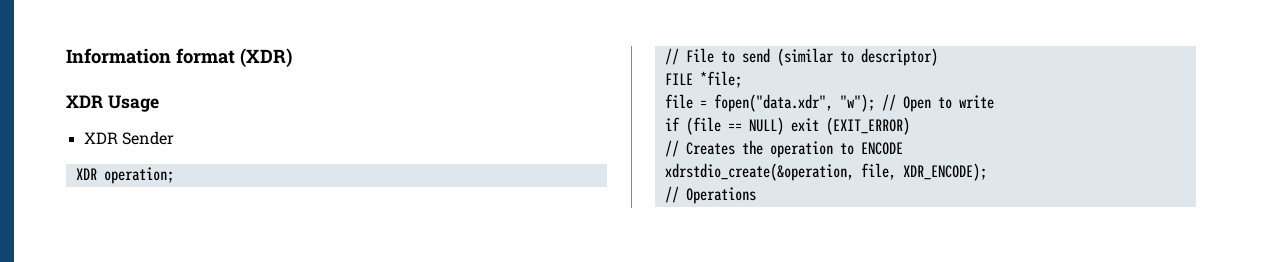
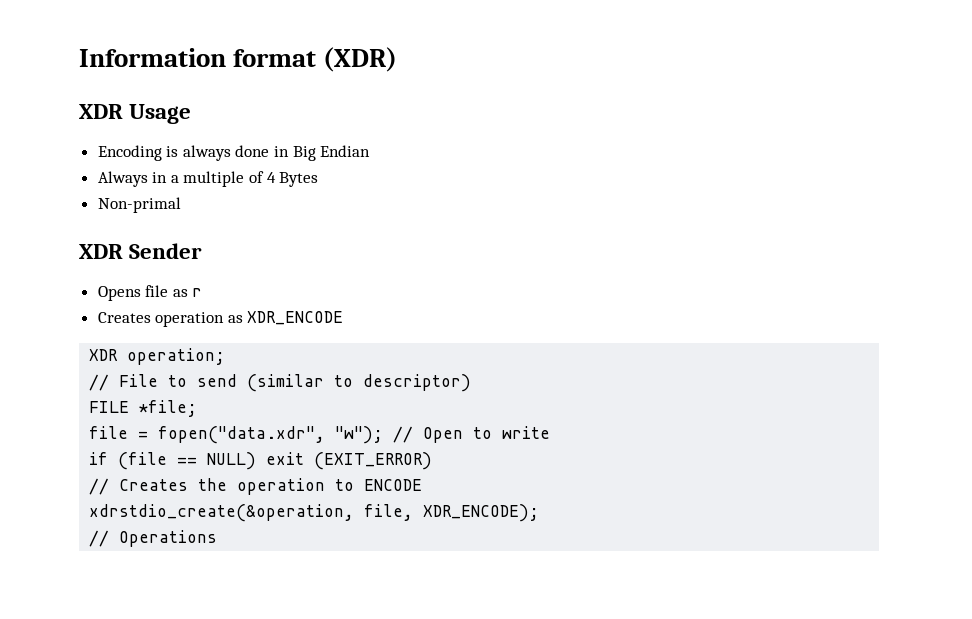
[83,131,174,145] XDR Sender -> [97,145,371,161] [97,171,319,187] [97,197,181,213] [79,243,203,259] [97,285,203,301] [97,311,344,327] Encoding is always done in Big Endian // Always in a multiple of 4 Bytes // Non-primal // XDR Sender // Opens file as r // Creates operation as XDR_ENCODE

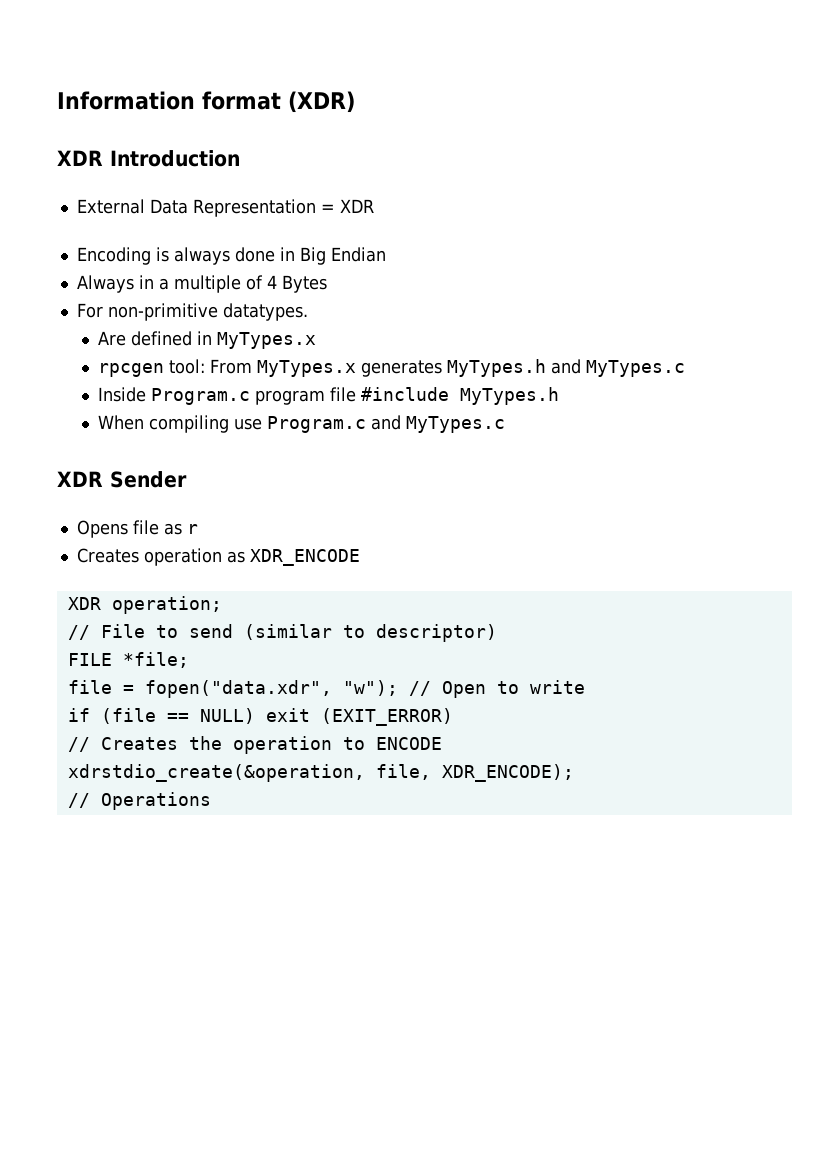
[129,104,192,124] Usage -> [110,150,240,167] [76,199,374,217] Introduction // External Data Representation = XDR
[97,197,181,213] Non-primal -> [76,303,308,321] [97,331,316,349] [97,359,685,377] [97,387,559,405] [97,415,505,433] For non-primitive datatypes. // Are defined in MyTypes.x // rpcgen tool: From MyTypes.x generates MyTypes.h and MyTypes.c // Inside Program.c program file #include MyTypes.h // When compiling use Program.c and MyTypes.c

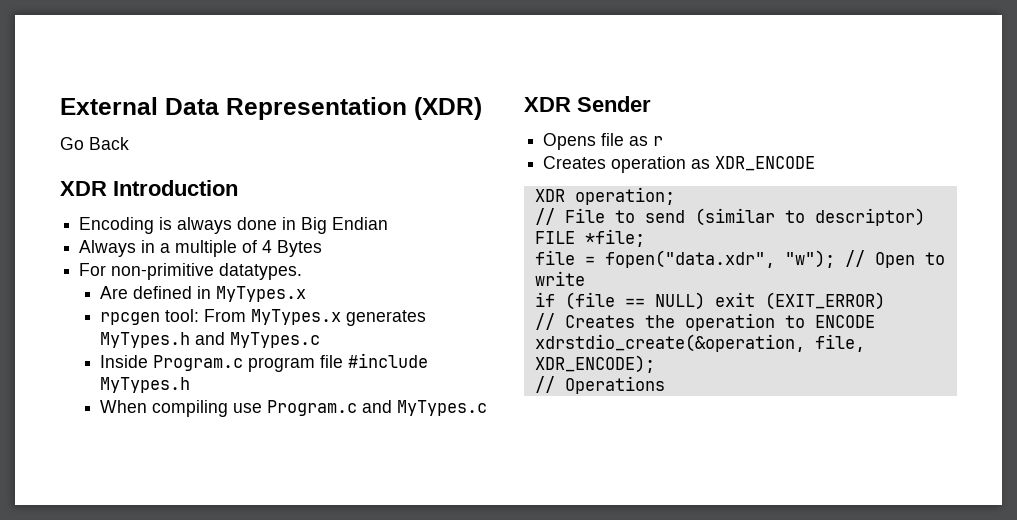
[57,91,281,110] Information format -> [60,97,407,120] External Data Representation
(355, 102) none -> [60,137,129,150] // Go Back
[76,199,374,217] // External Data Representation = XDR -> (238, 188) none

